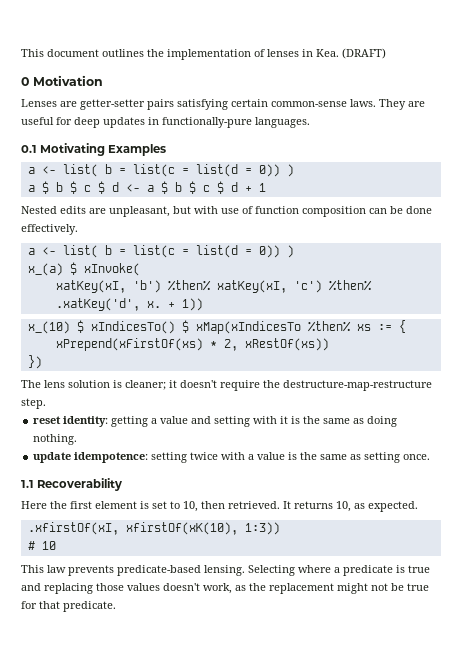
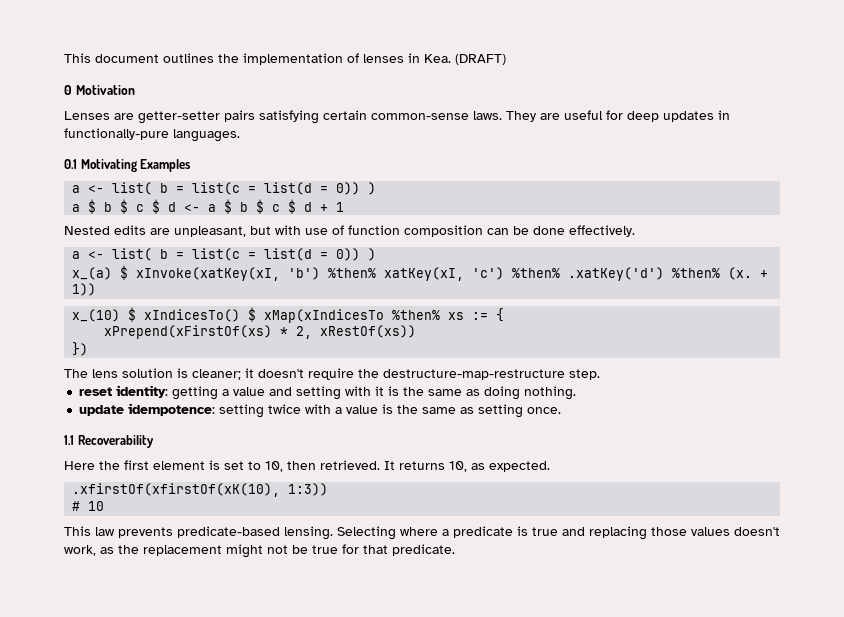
[83,263,140,276] [55,280,126,293] xInvoke( // xatKey(xI, -> [136,267,281,281] xInvoke(xatKey(xI,
[55,298,161,311] .xatKey('d', x. -> [568,267,753,281] .xatKey('d') %then% (x.
[27,522,238,535] .xfirstOf(xI, xfirstOf(xK(10), -> [72,483,281,497] .xfirstOf(xfirstOf(xK(10),

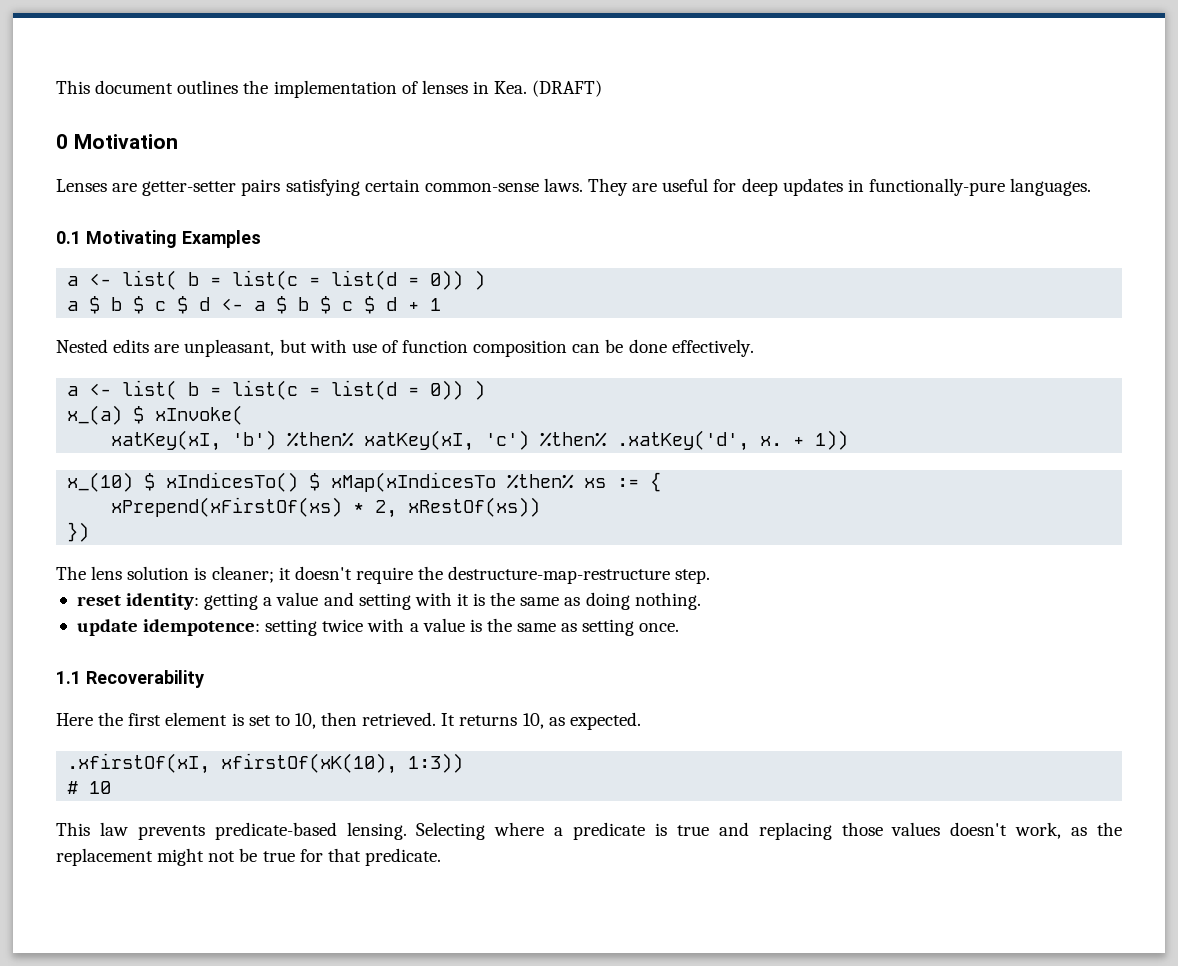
[136,267,281,281] xInvoke(xatKey(xI, -> [155,405,244,425] [111,430,222,451] xInvoke( // xatKey(xI,
[568,267,753,281] .xatKey('d') %then% (x. -> [617,430,783,451] .xatKey('d', x.
[72,483,281,497] .xfirstOf(xfirstOf(xK(10), -> [67,753,398,774] .xfirstOf(xI, xfirstOf(xK(10),

